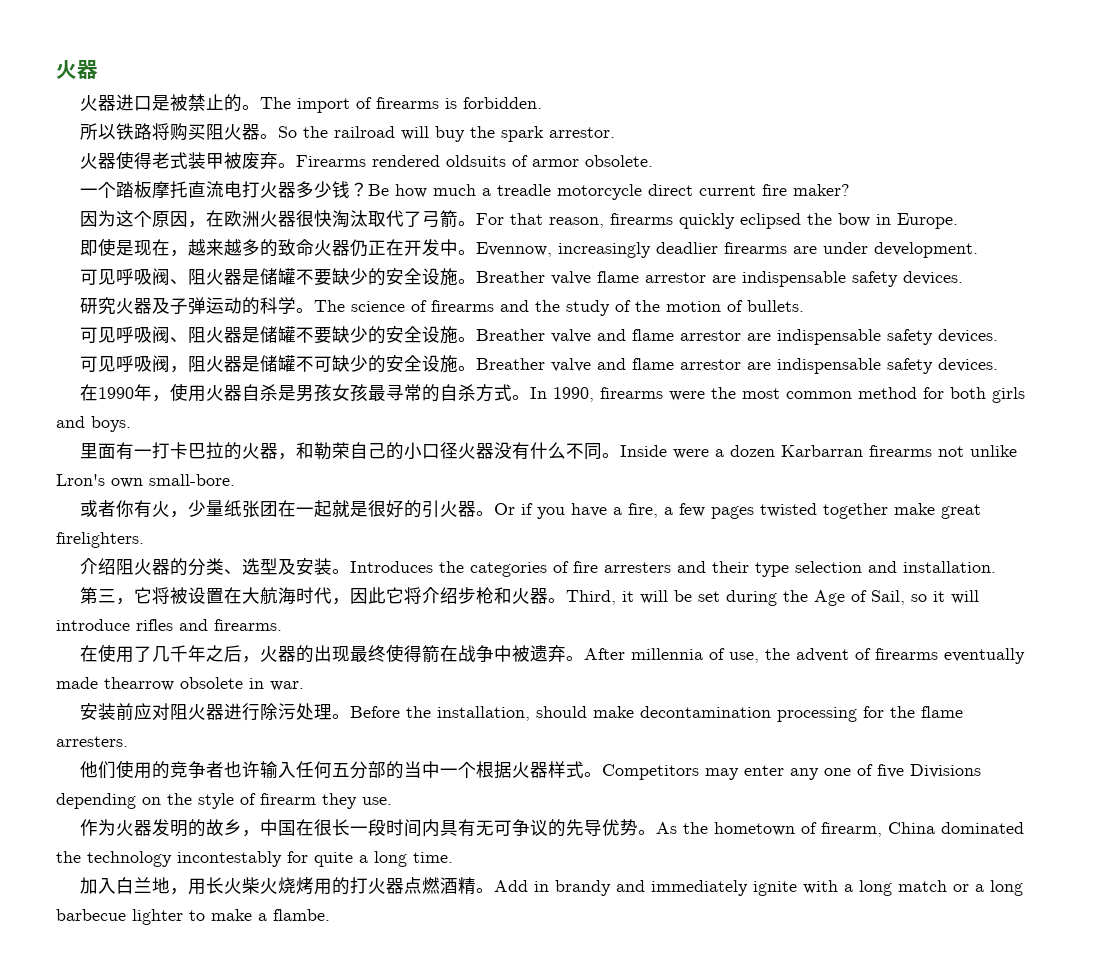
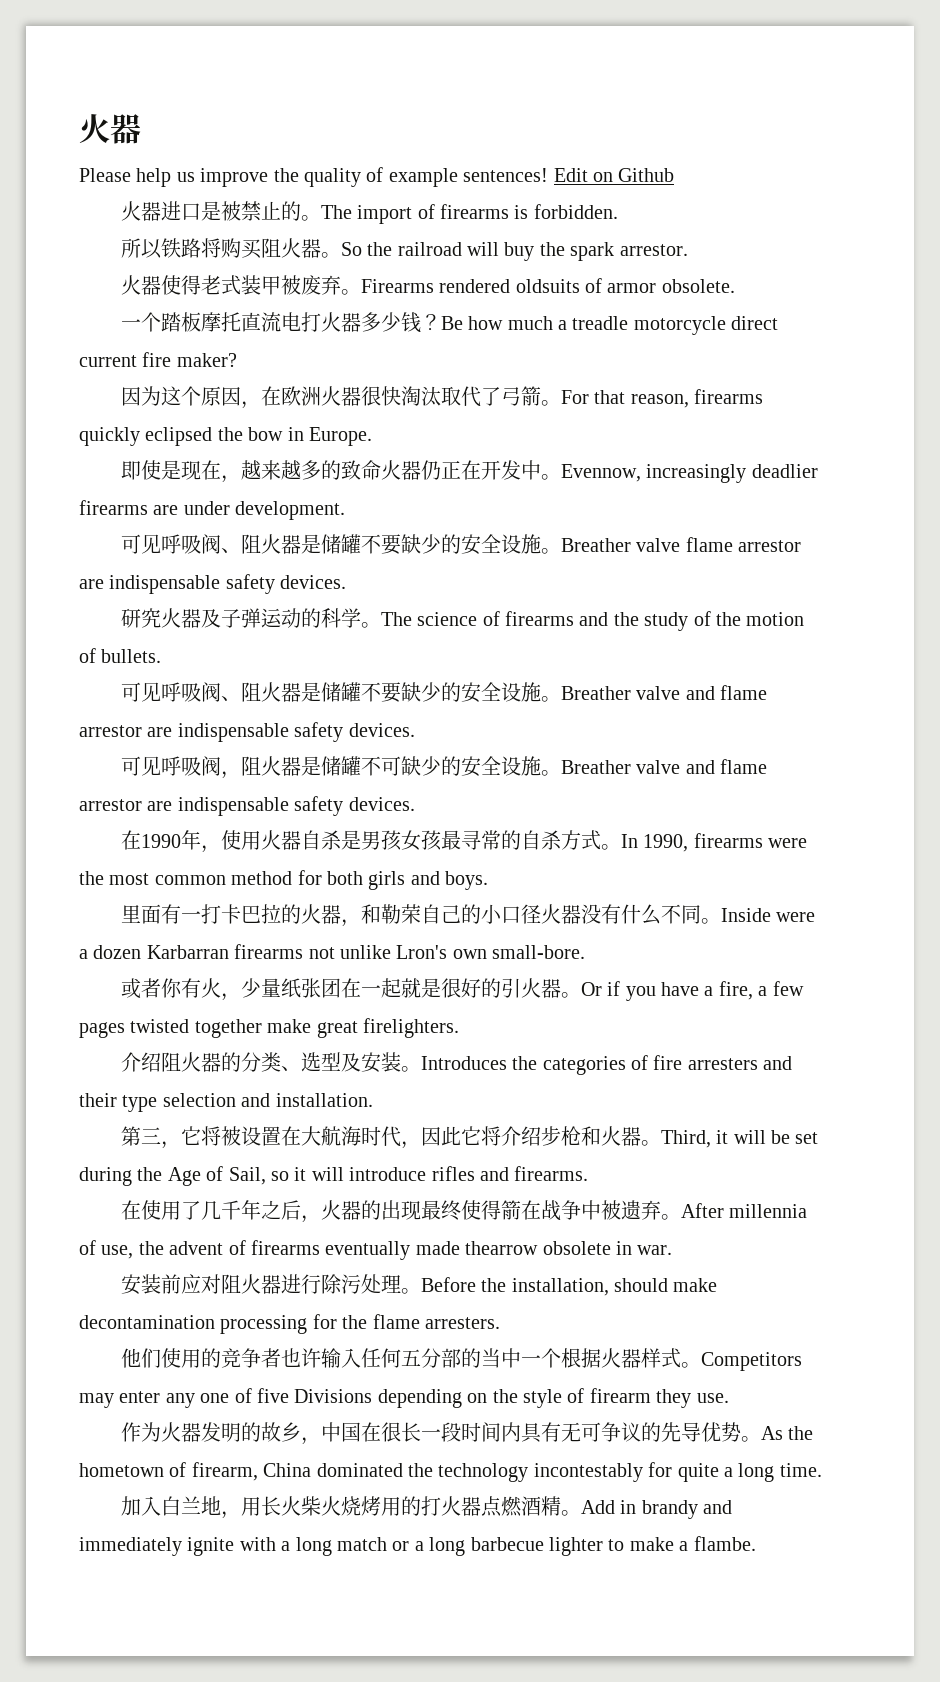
[56,60,98,79] 火器 -> [79,114,141,144] [79,167,675,187] 火器 // Please help us improve the quality of example sentences! Edit on Github

